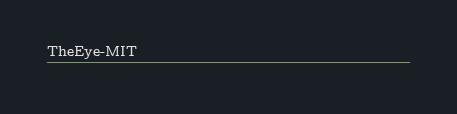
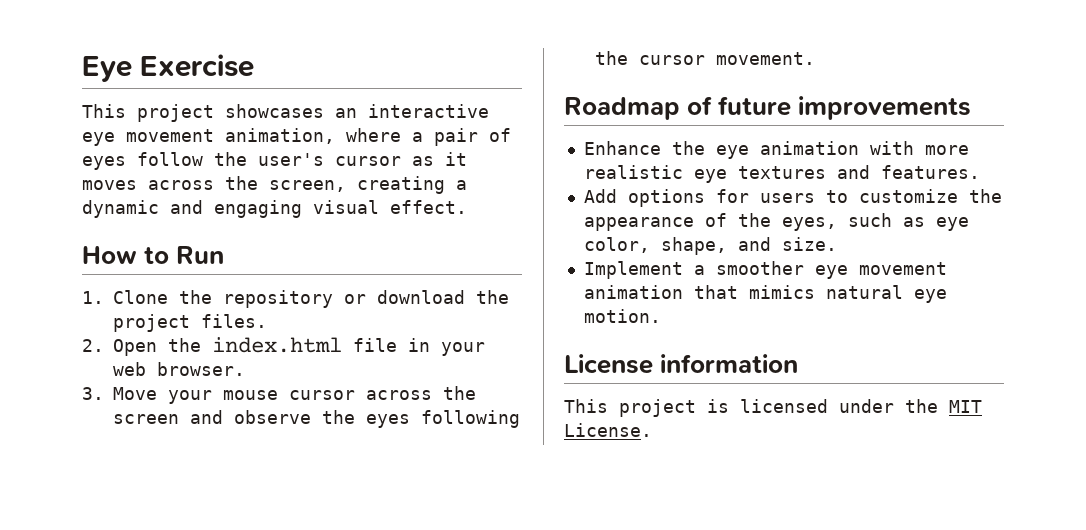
[47,46,137,59] TheEye-MIT -> [82,54,255,82] [82,104,489,122] [82,128,511,146] [82,152,467,170] [82,176,467,194] [82,200,467,218] [82,246,225,264] [82,290,509,308] [113,314,267,332] [82,337,485,356] [113,362,245,376] [82,386,476,404] [113,410,520,428] [595,51,815,65] [564,96,972,120] [583,141,969,159] [583,165,980,183] [583,189,1002,207] [583,213,969,231] [583,237,837,255] [583,261,947,279] [583,285,947,303] [583,309,661,323] [564,354,799,374] [564,399,982,417] [564,423,652,437] Eye Exercise // This project showcases an interactive eye movement animation, where a pair of eyes follow the user's cursor as it moves across the screen, creating a dynamic and engaging visual effect. // How to Run // 1. Clone the repository or download the project files. // 2. Open the index.html file in your web browser. // 3. Move your mouse cursor across the screen and observe the eyes following the cursor movement. // Roadmap of future improvements // Enhance the eye animation with more realistic eye textures and features. // Add options for users to customize the appearance of the eyes, such as eye color, shape, and size. // Implement a smoother eye movement animation that mimics natural eye motion. // License information // This project is licensed under the MIT License.

